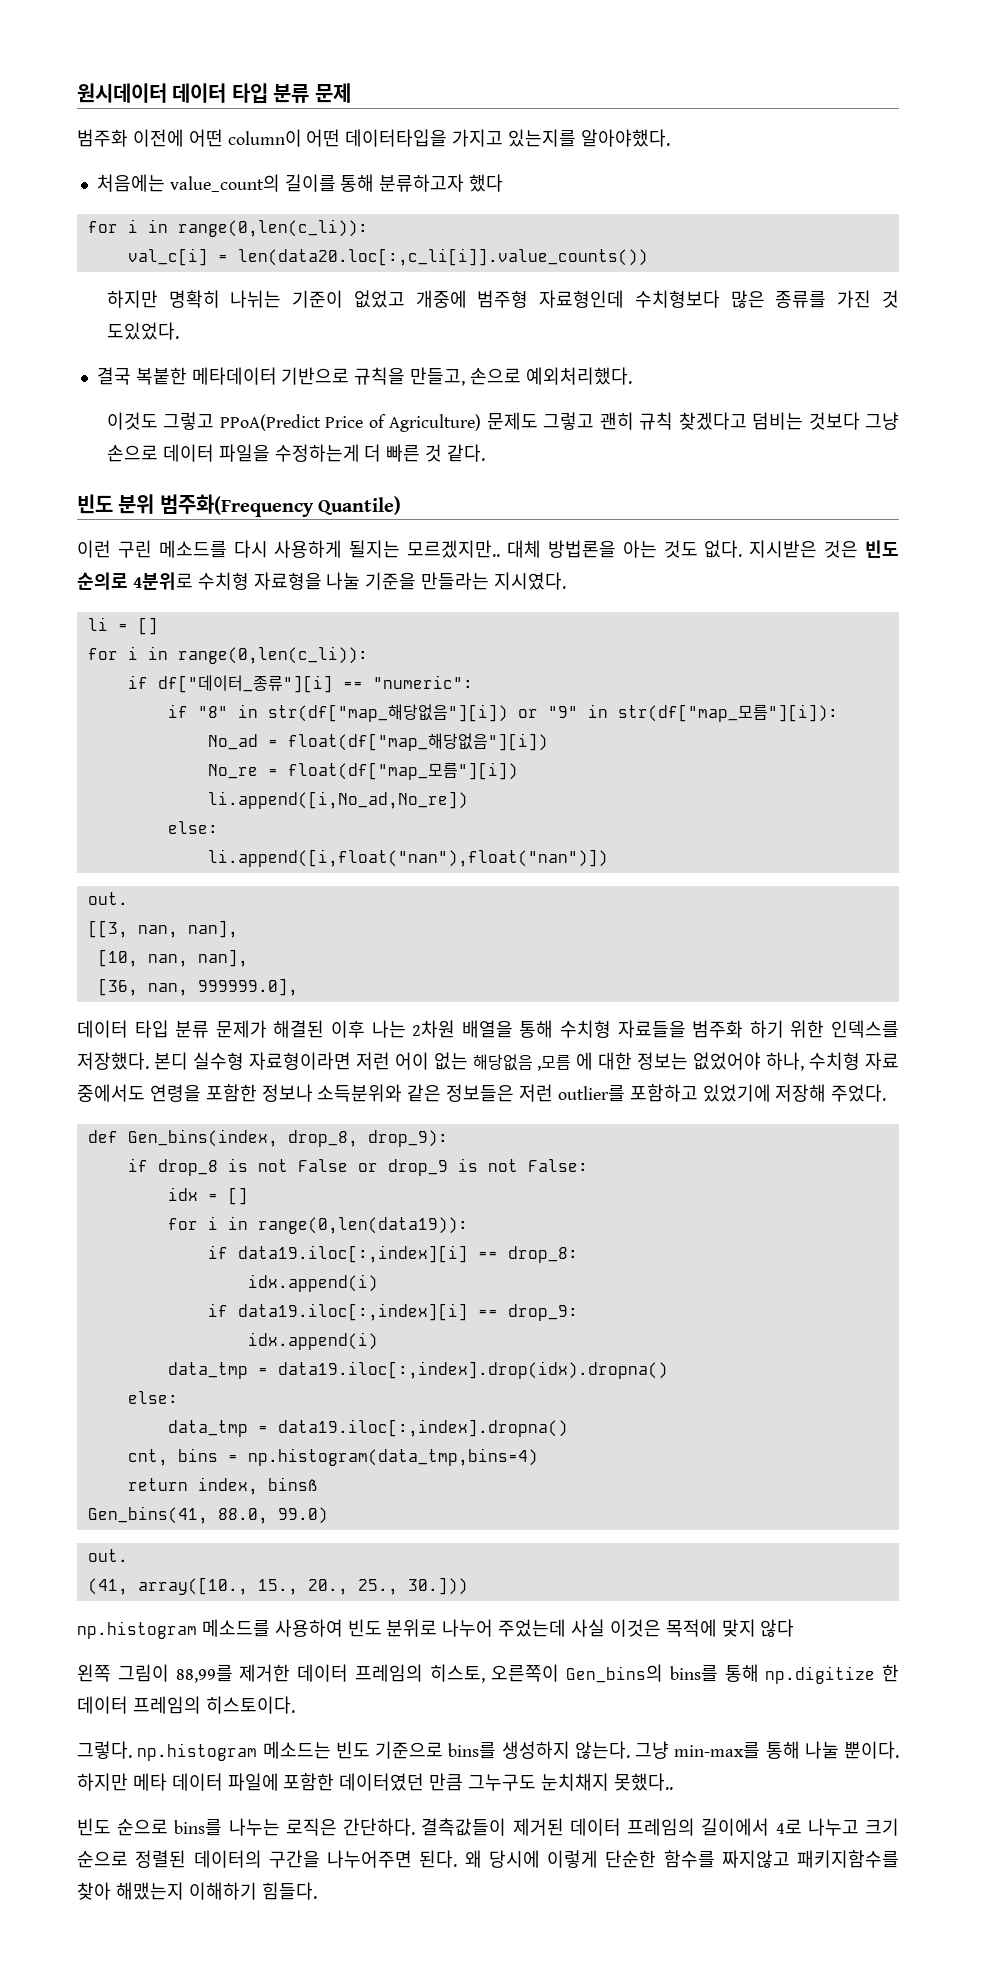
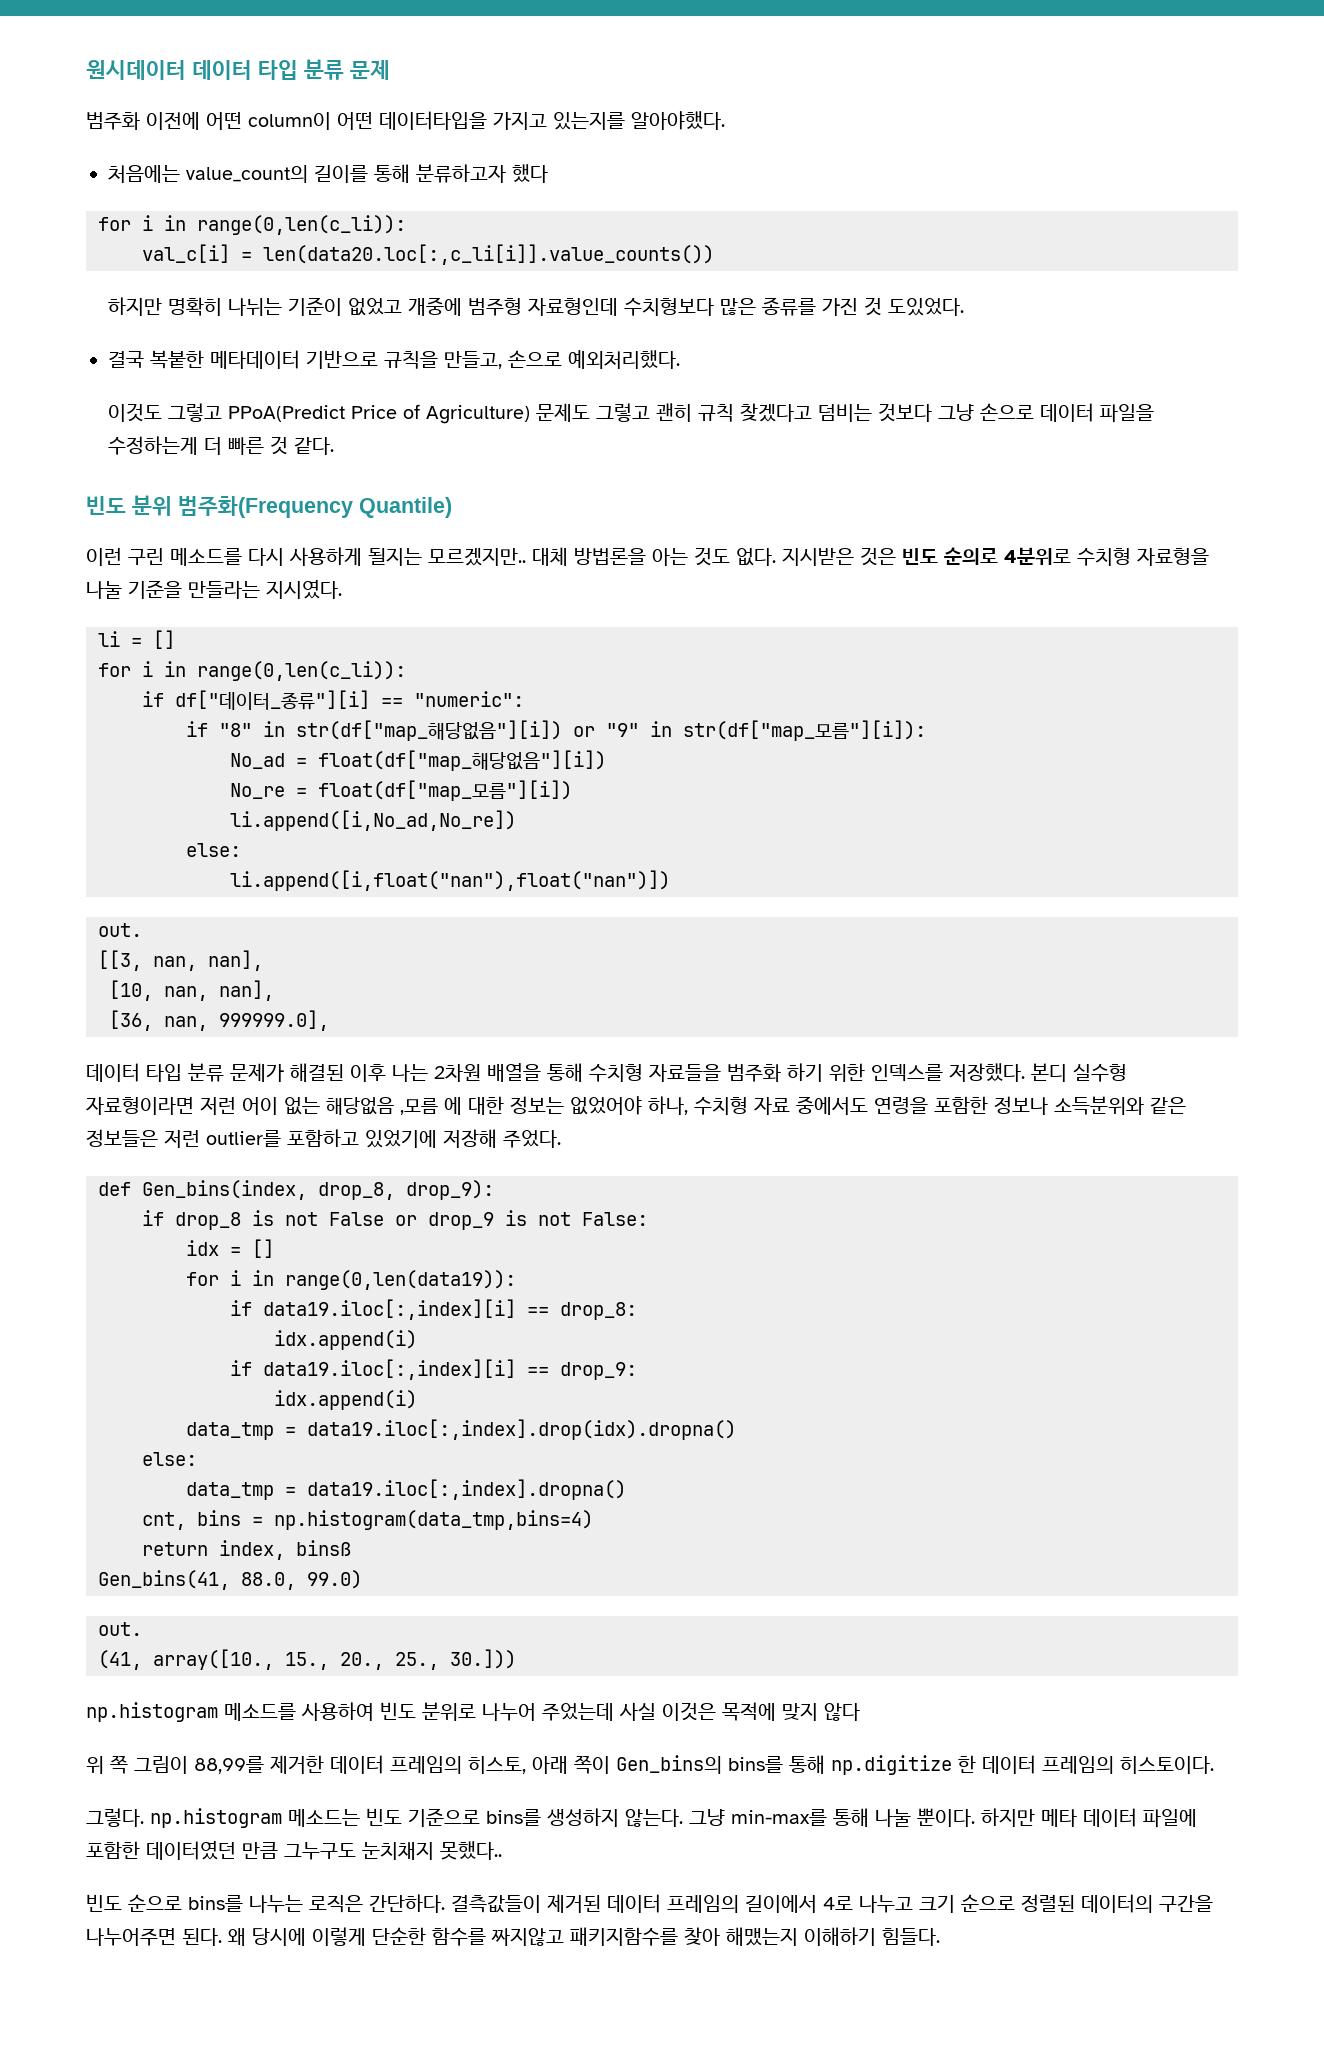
[77,1664,111,1682] 왼쪽 -> [86,1755,128,1774] 위 쪽
[491,1664,560,1682] 오른쪽이 -> [532,1755,610,1774] 아래 쪽이

